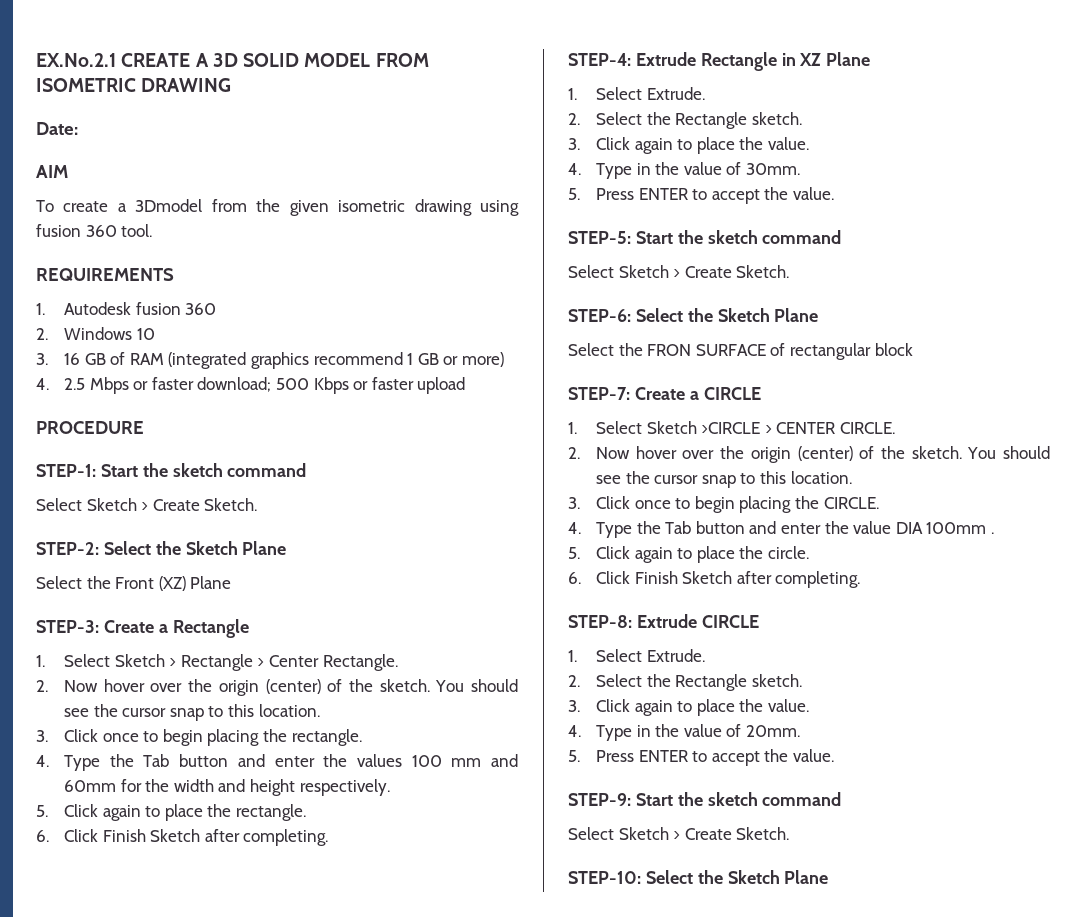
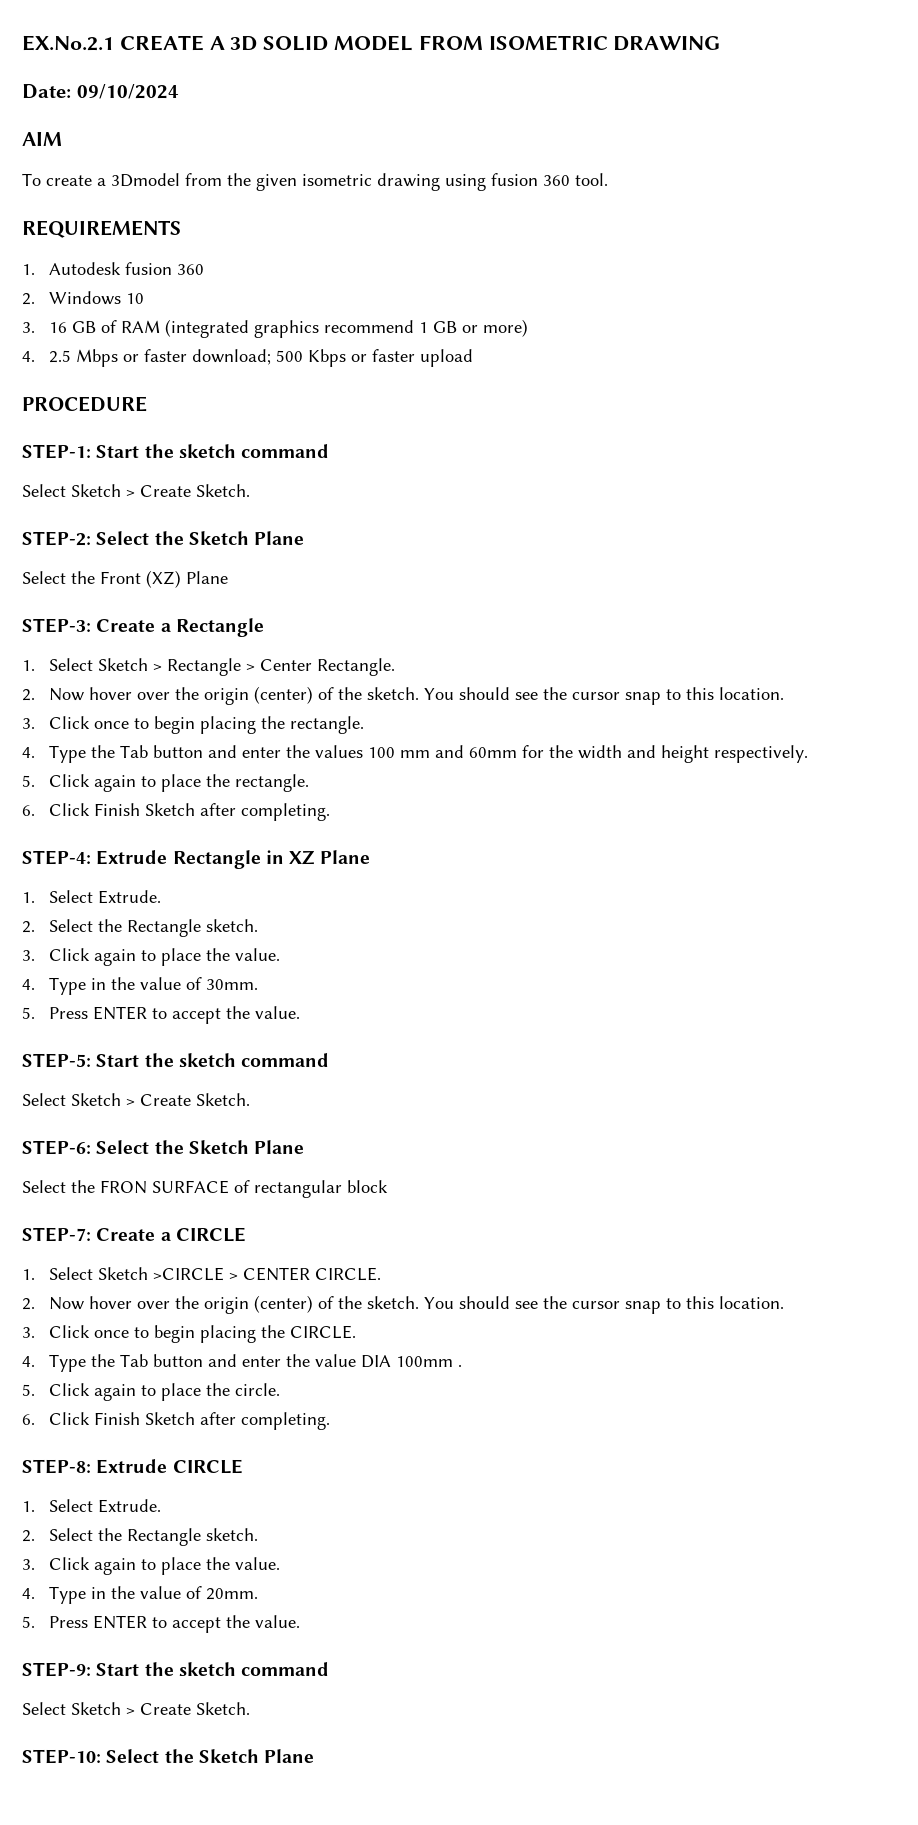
(78, 128) none -> [76,84,179,99] 09/10/2024

